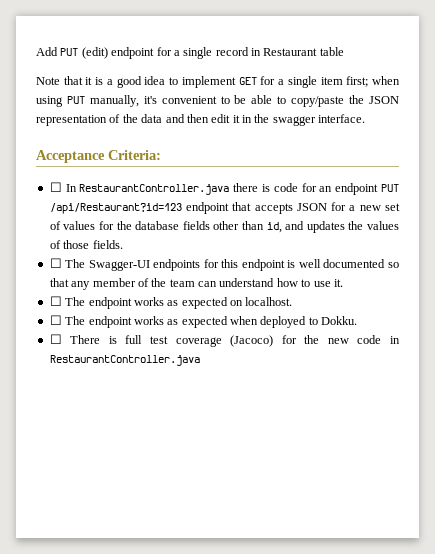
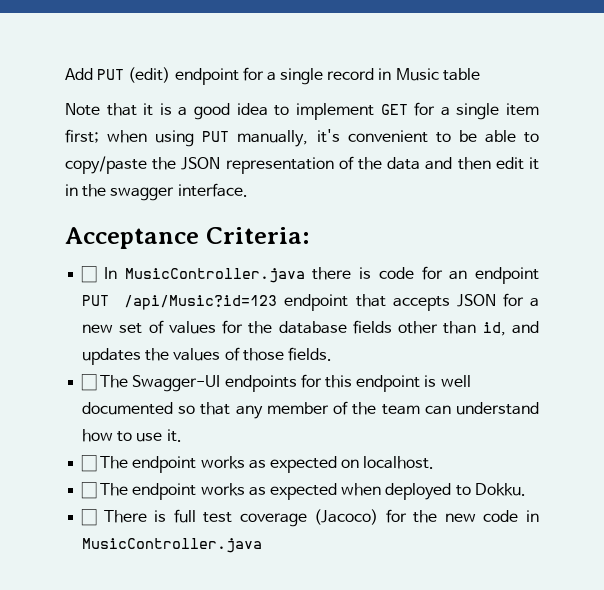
[263,48,318,56] Restaurant -> [395,68,439,81] Music
[79,184,230,195] RestaurantController.java -> [124,268,305,283] MusicController.java
[49,203,182,214] /api/Restaurant?id=123 -> [124,295,278,310] /api/Music?id=123
[49,355,200,366] RestaurantController.java -> [82,538,263,553] MusicController.java

